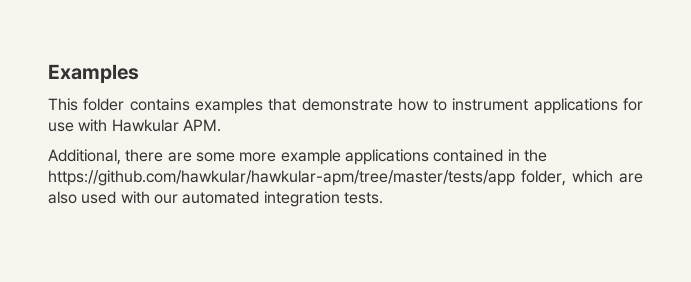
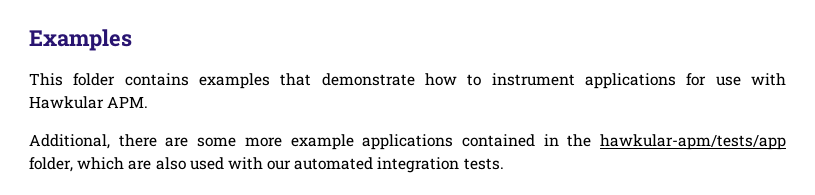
[48,170,515,186] https://github.com/hawkular/hawkular-apm/tree/master/tests/app -> [600,134,787,150] hawkular-apm/tests/app

